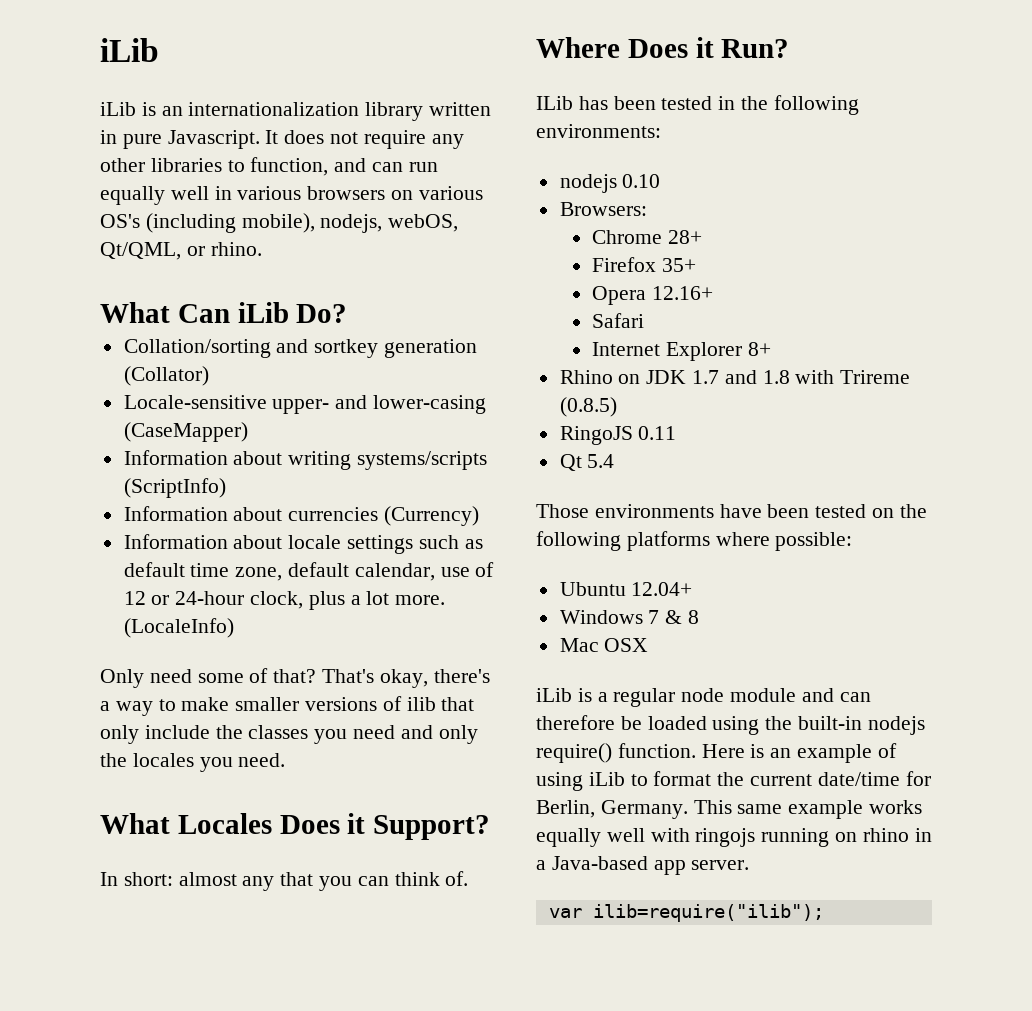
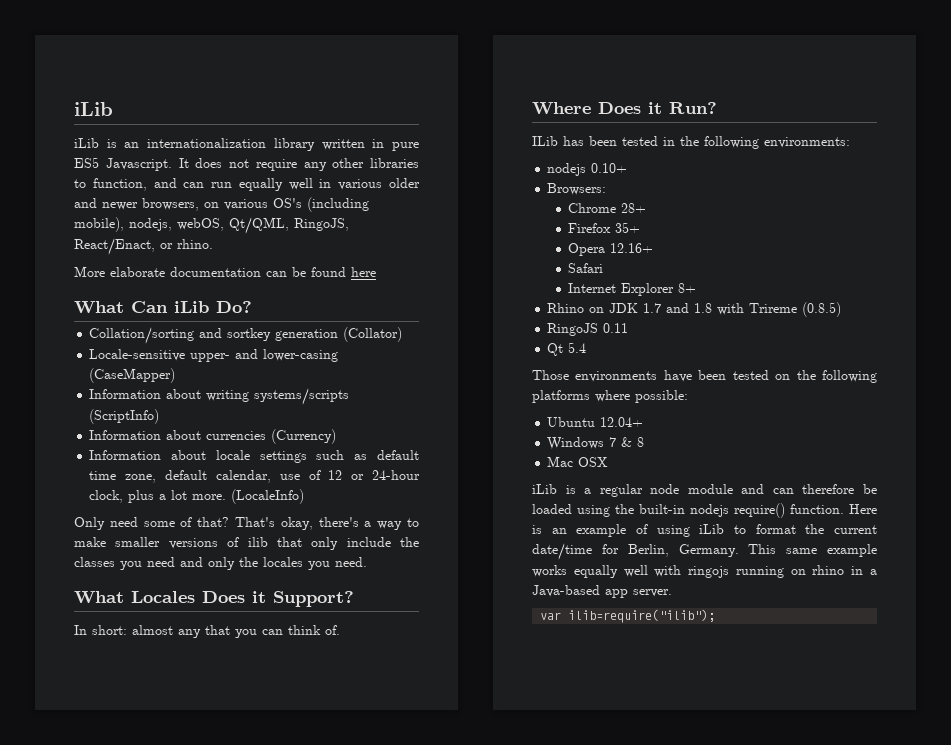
(162, 141) none -> [74,157,99,168] ES5
[307,186,386,200] browsers -> [388,178,420,188] [74,198,199,211] older and newer browsers,
(181, 251) none -> [294,218,349,231] [74,238,155,255] RingoJS, React/Enact,
(262, 249) none -> [74,266,376,277] // More elaborate documentation can be found here
[622,174,661,188] 0.10 -> [591,163,628,173] 0.10+

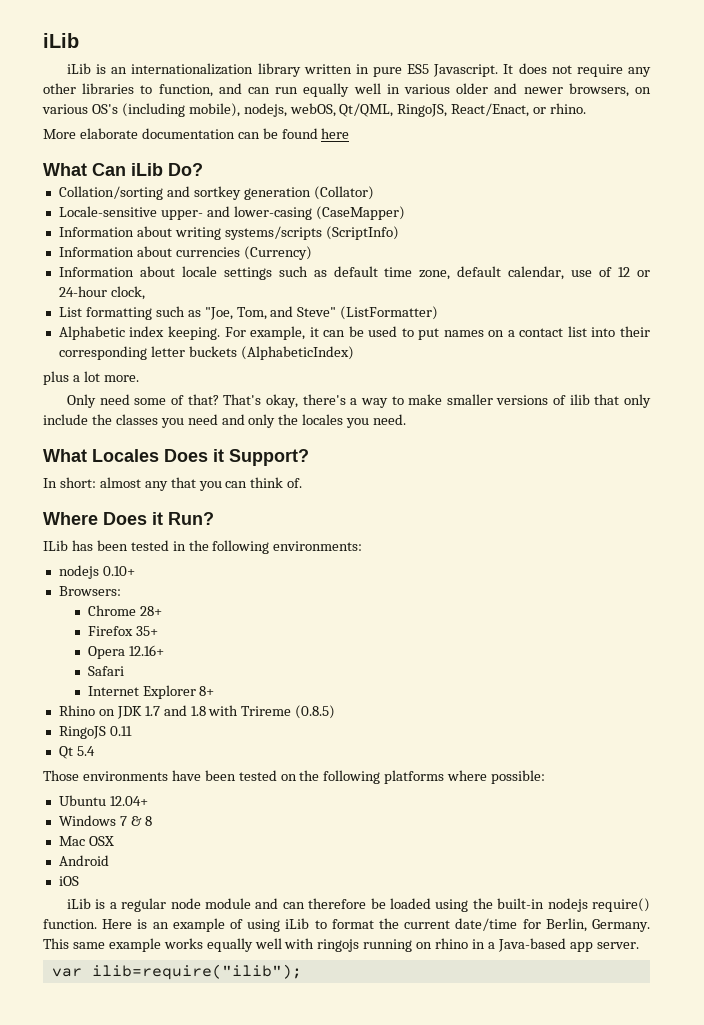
(124, 496) none -> [58,306,439,320] [58,326,651,340] [58,346,354,360] // List formatting such as "Joe, Tom, and Steve" (ListFormatter) // Alphabetic index keeping. For example, it can be used to put names on a contact list into their corresponding letter buckets (AlphabeticIndex) //
[231,489,305,504] (LocaleInfo) -> (139, 378) none
(609, 462) none -> [58,855,109,866] [58,876,79,886] // Android // iOS

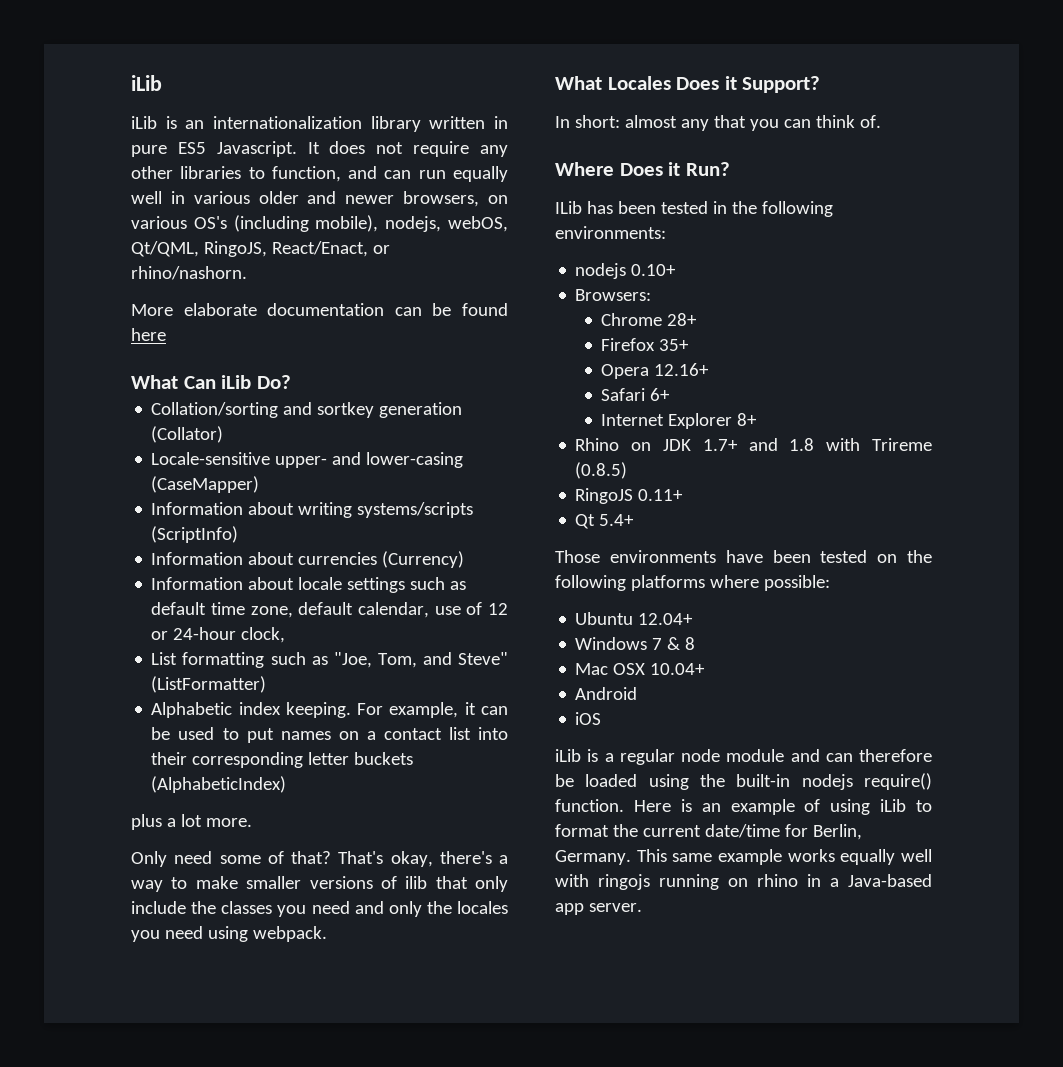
[550,103,587,114] rhino. -> [131,266,247,280] rhino/nashorn.
[373,414,407,425] need. -> [164,926,327,942] need using webpack.
(124, 671) none -> [650,388,671,401] 6+
[144,706,160,716] 1.7 -> [702,439,738,451] 1.7+
[109,726,132,736] 0.11 -> [638,489,684,501] 0.11+
[76,746,95,756] 5.4 -> [599,514,635,526] 5.4+
(114, 841) none -> [650,663,706,675] 10.04+
[51,964,302,980] // var ilib=require("ilib"); -> (642, 907) none

